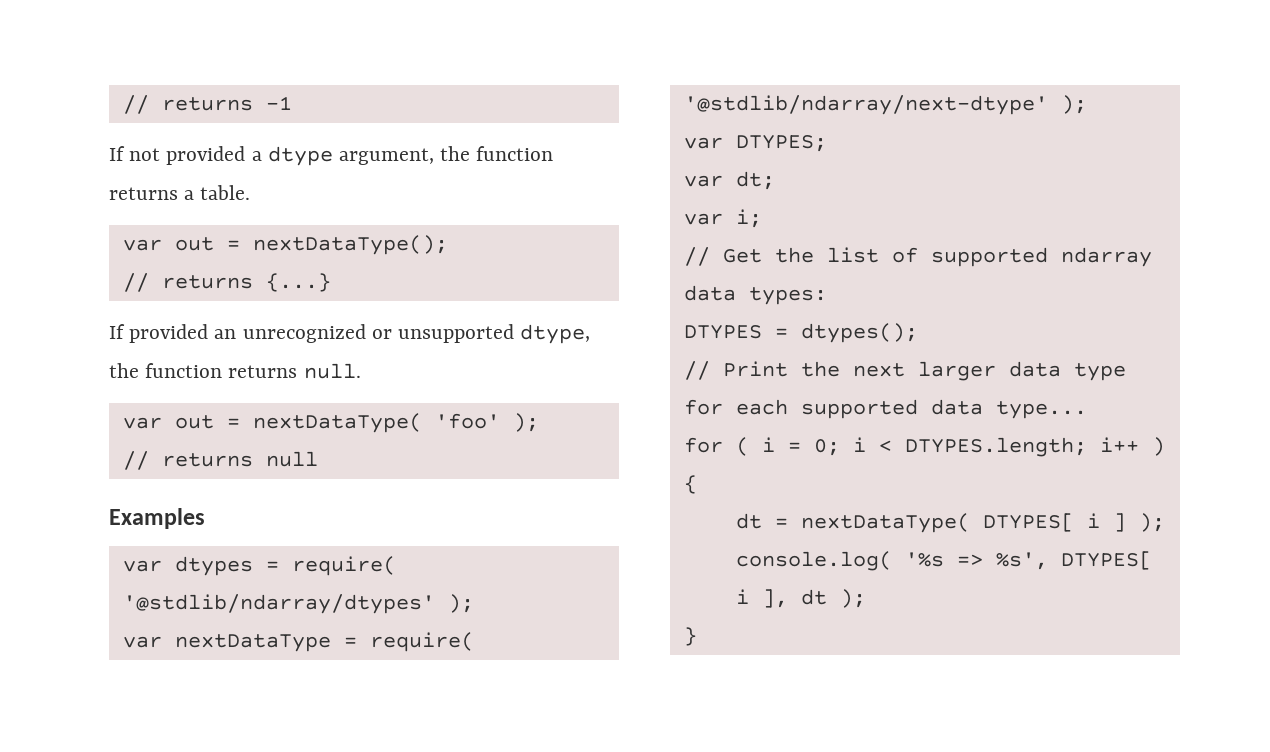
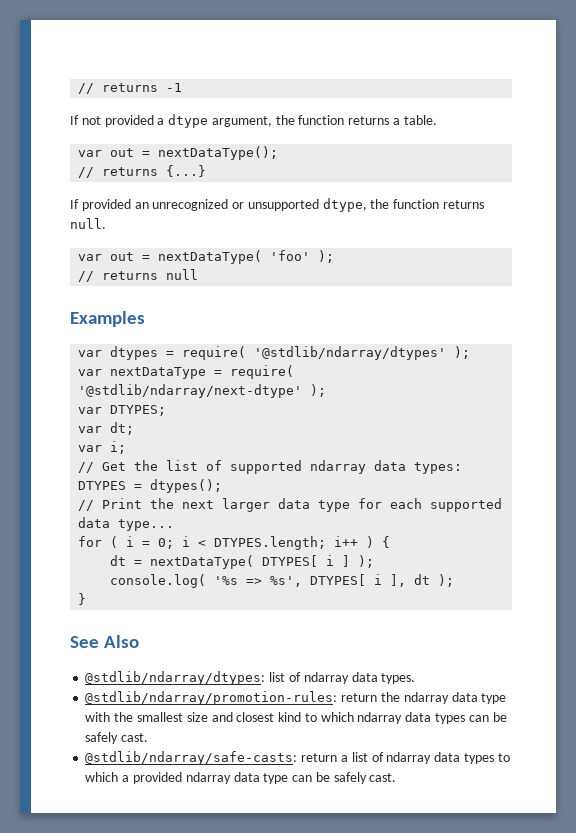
(697, 636) none -> [70,635,140,648] [85,671,416,685] [85,691,507,705] [85,712,507,724] [85,732,149,744] [85,751,510,765] [85,772,397,784] // See Also // @stdlib/ndarray/dtypes: list of ndarray data types. // @stdlib/ndarray/promotion-rules: return the ndarray data type with the smallest size and closest kind to which ndarray data types can be safely cast. // @stdlib/ndarray/safe-casts: return a list of ndarray data types to which a provided ndarray data type can be safely cast.

